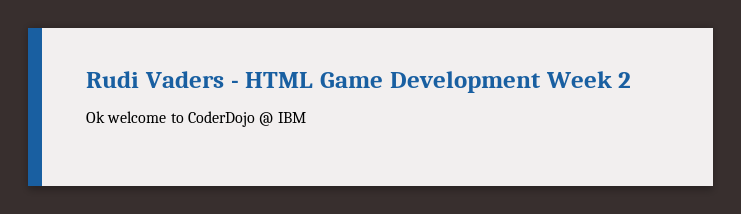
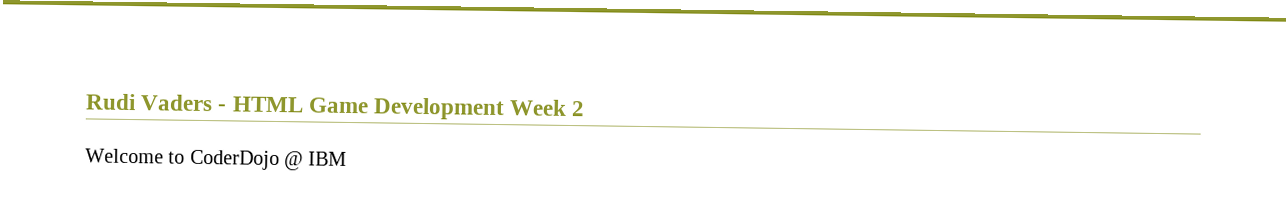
[86,111,167,123] Ok welcome -> [85,148,164,164] Welcome

